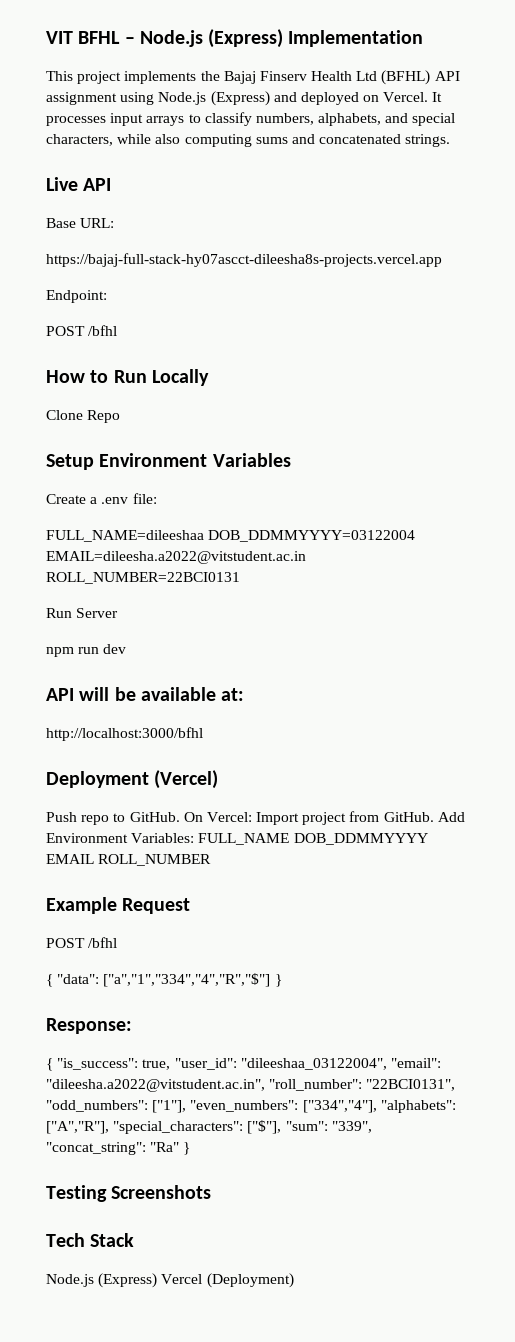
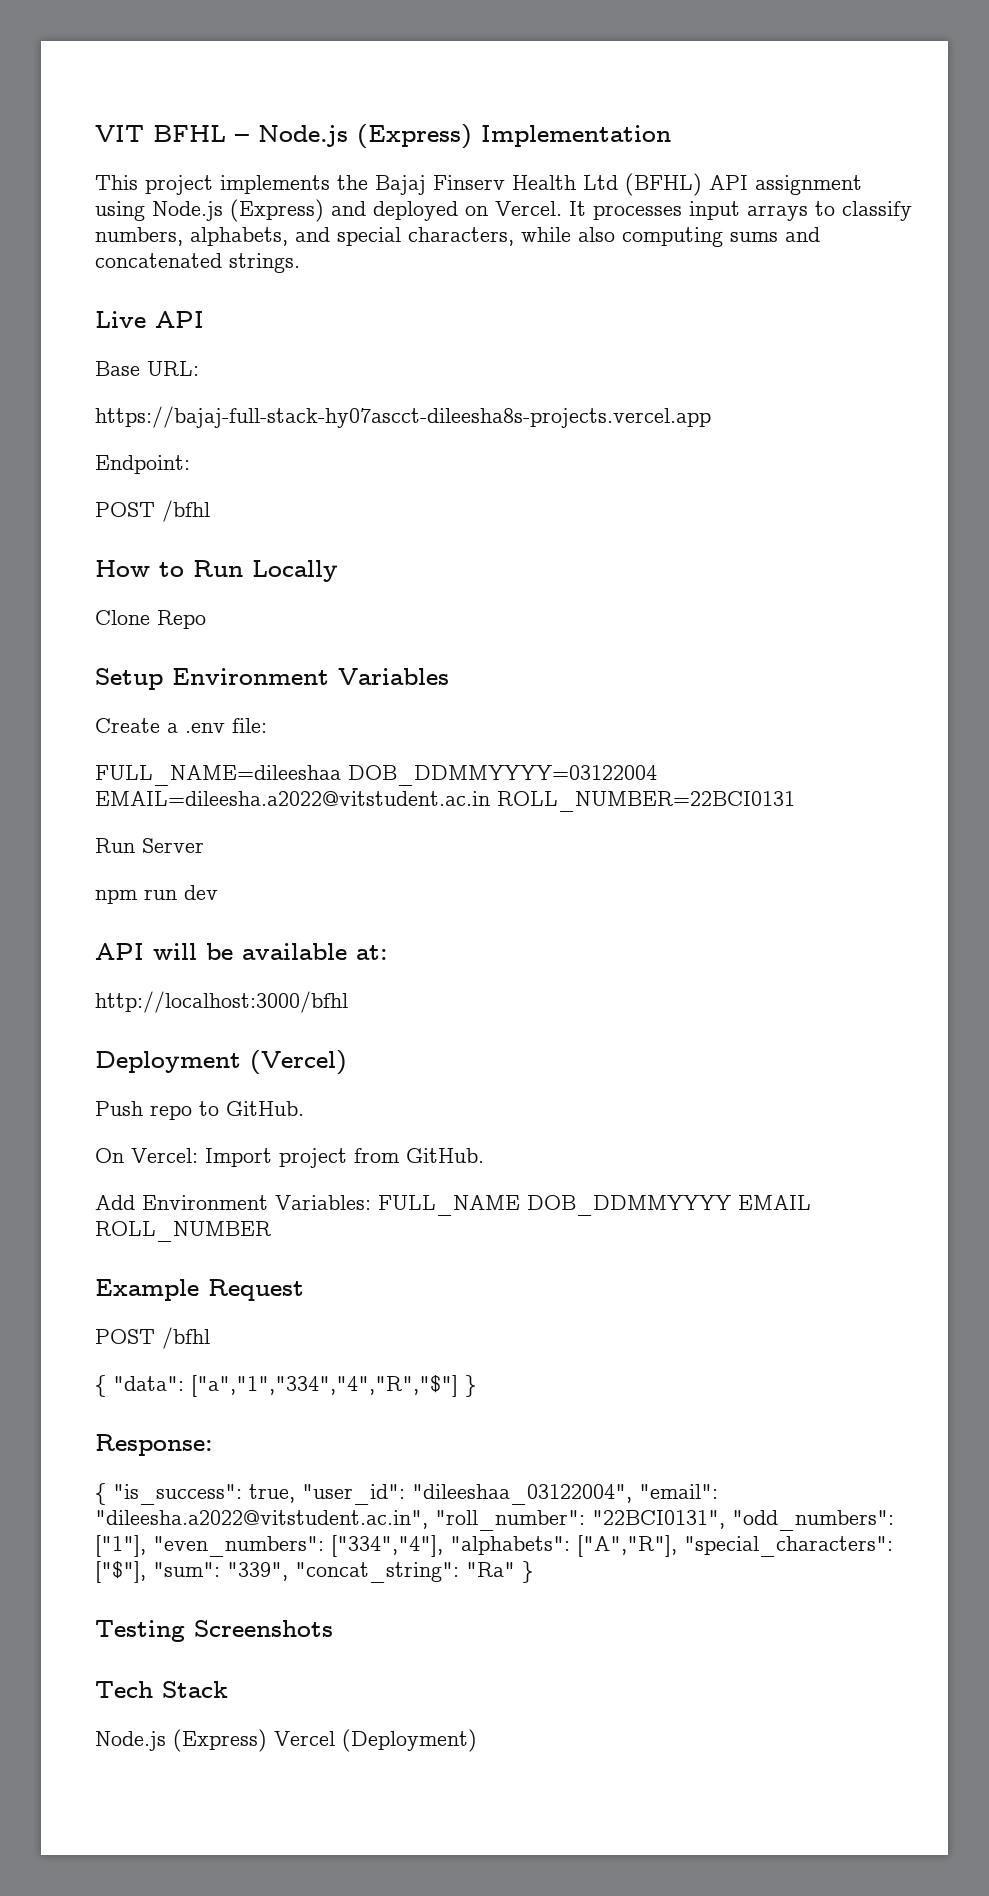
(180, 817) none -> (304, 1108) //
(434, 817) none -> (484, 1155) //

